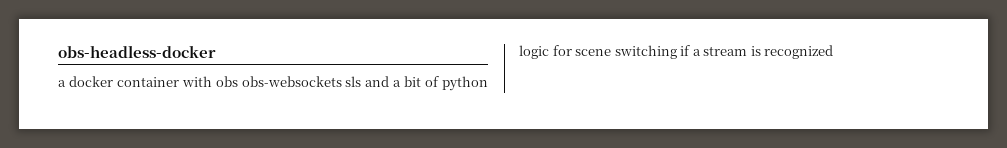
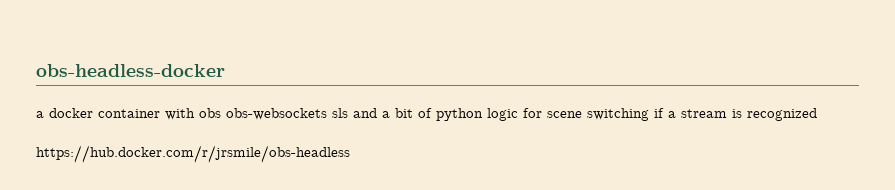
(834, 52) none -> [36,145,350,163] // https://hub.docker.com/r/jrsmile/obs-headless

